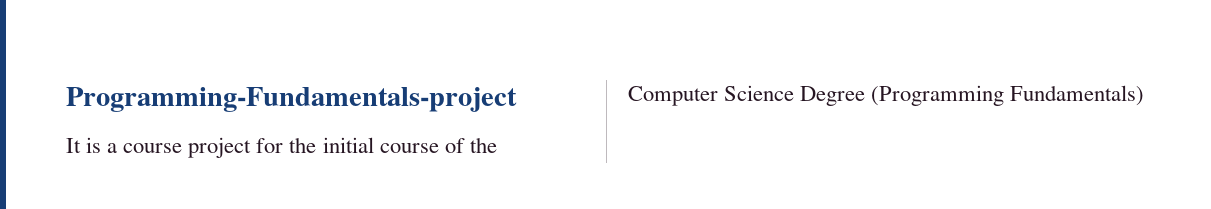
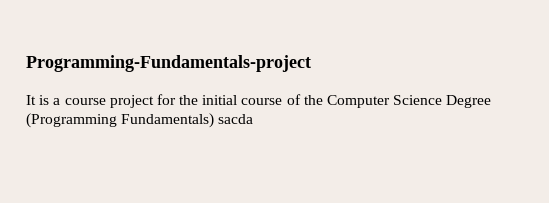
(1145, 95) none -> [218,114,254,124] sacda

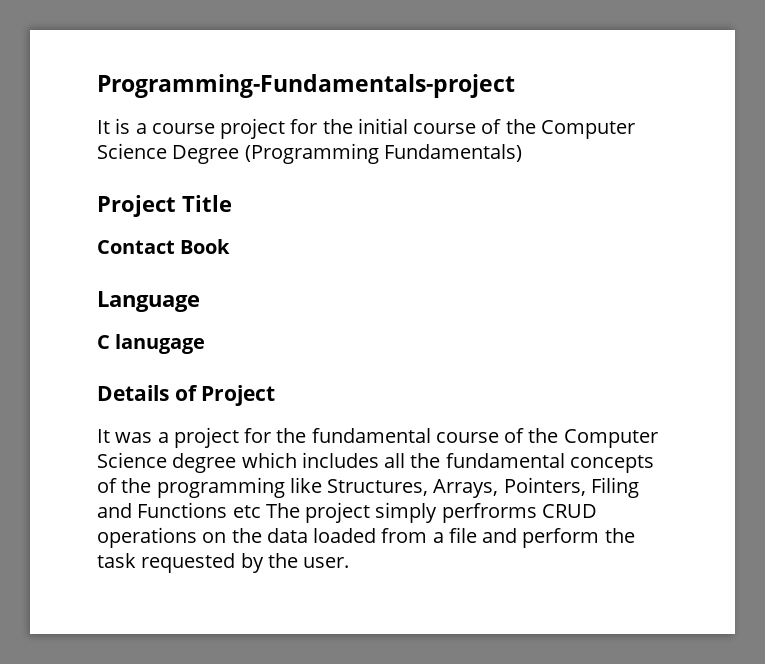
[218,114,254,124] sacda -> [97,195,232,217] [97,239,231,254] [97,291,200,312] [97,334,206,354] [97,385,276,406] [97,427,658,448] [97,452,654,473] [97,477,639,498] [97,502,597,523] [97,527,635,548] [97,553,350,573] // Project Title // Contact Book // Language // C lanugage // Details of Project // It was a project for the fundamental course of the Computer Science degree which includes all the fundamental concepts of the programming like Structures, Arrays, Pointers, Filing and Functions etc The project simply perfrorms CRUD operations on the data loaded from a file and perform the task requested by the user.

